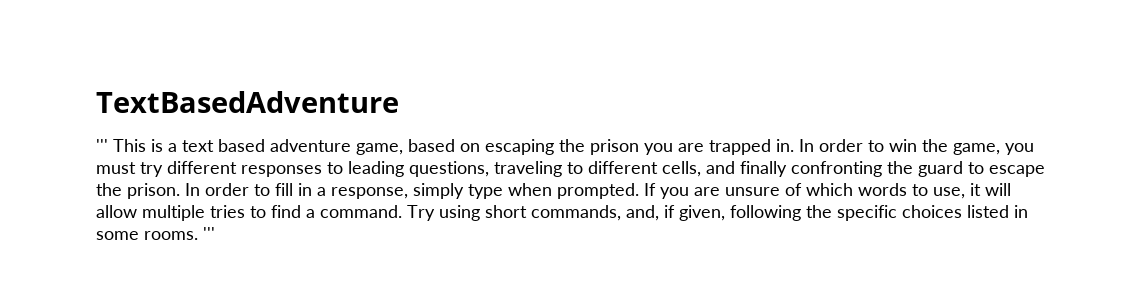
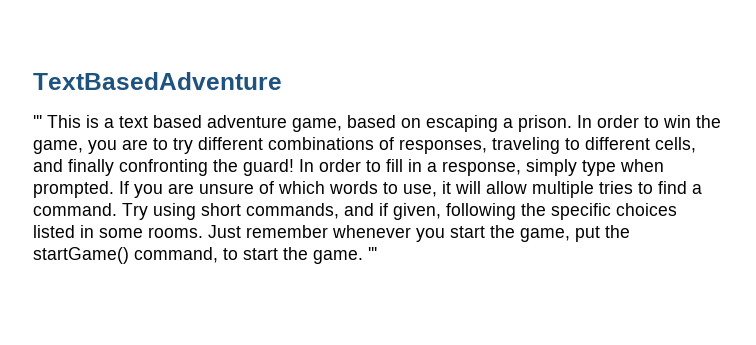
[559,139,794,155] the prison you are trapped in. -> [503,115,572,132] a prison.
[96,161,489,177] must try different responses to leading questions, -> [122,137,487,154] are to try different combinations of responses,
[918,161,1045,177] [96,183,180,199] guard to escape the prison. -> [243,159,294,176] guard!
[626,205,659,221] and, -> [344,203,374,216] and
(198, 235) none -> [208,225,630,242] [33,247,363,264] Just remember whenever you start the game, put the startGame() command, to start the game.

